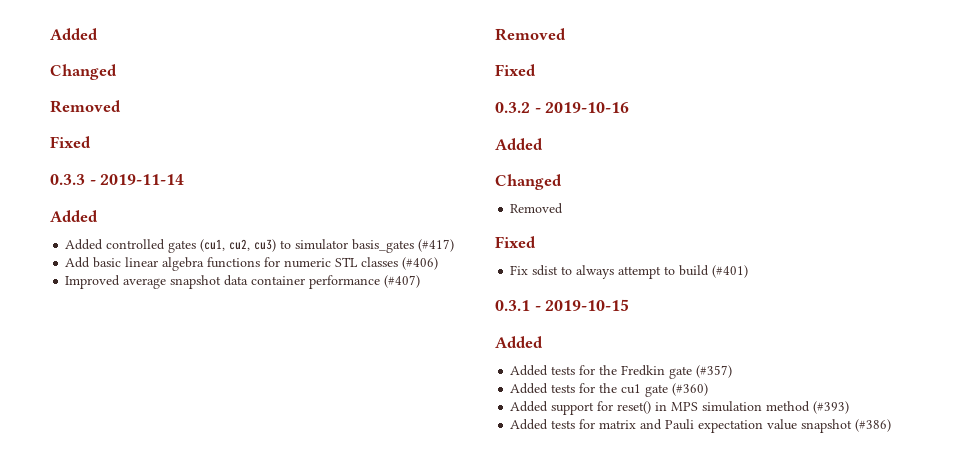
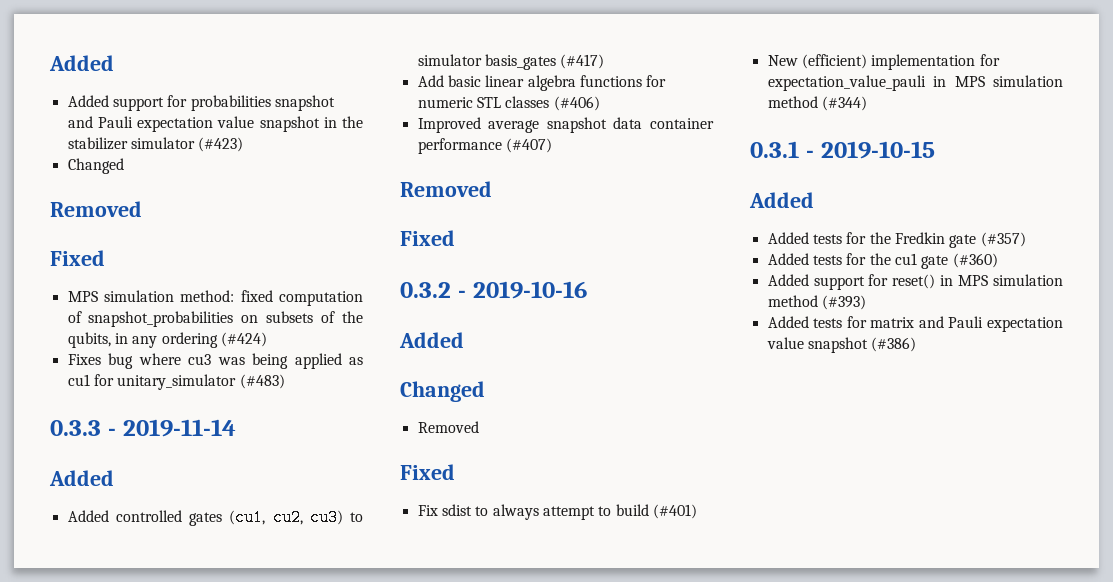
[50,28,98,40] [50,64,117,80] [50,100,121,113] [50,136,91,148] Added // Changed // Removed // Fixed -> [49,55,114,71] [67,95,335,111] [67,116,363,132] [67,137,244,152] [67,158,124,174] [50,201,142,217] [50,250,105,266] [67,290,363,306] [67,311,363,327] [67,332,267,348] [67,353,363,369] [67,374,285,390] Added // Added support for probabilities snapshot and Pauli expectation value snapshot in the stabilizer simulator (#423) // Changed // Removed // Fixed // MPS simulation method: fixed computation of snapshot_probabilities on subsets of the qubits, in any ordering (#424) // Fixes bug where cu3 was being applied as cu1 for unitary_simulator (#483)
(749, 271) none -> [767,54,1000,70] [767,75,1063,91] [767,96,867,111] // New (efficient) implementation for expectation_value_pauli in MPS simulation method (#344)

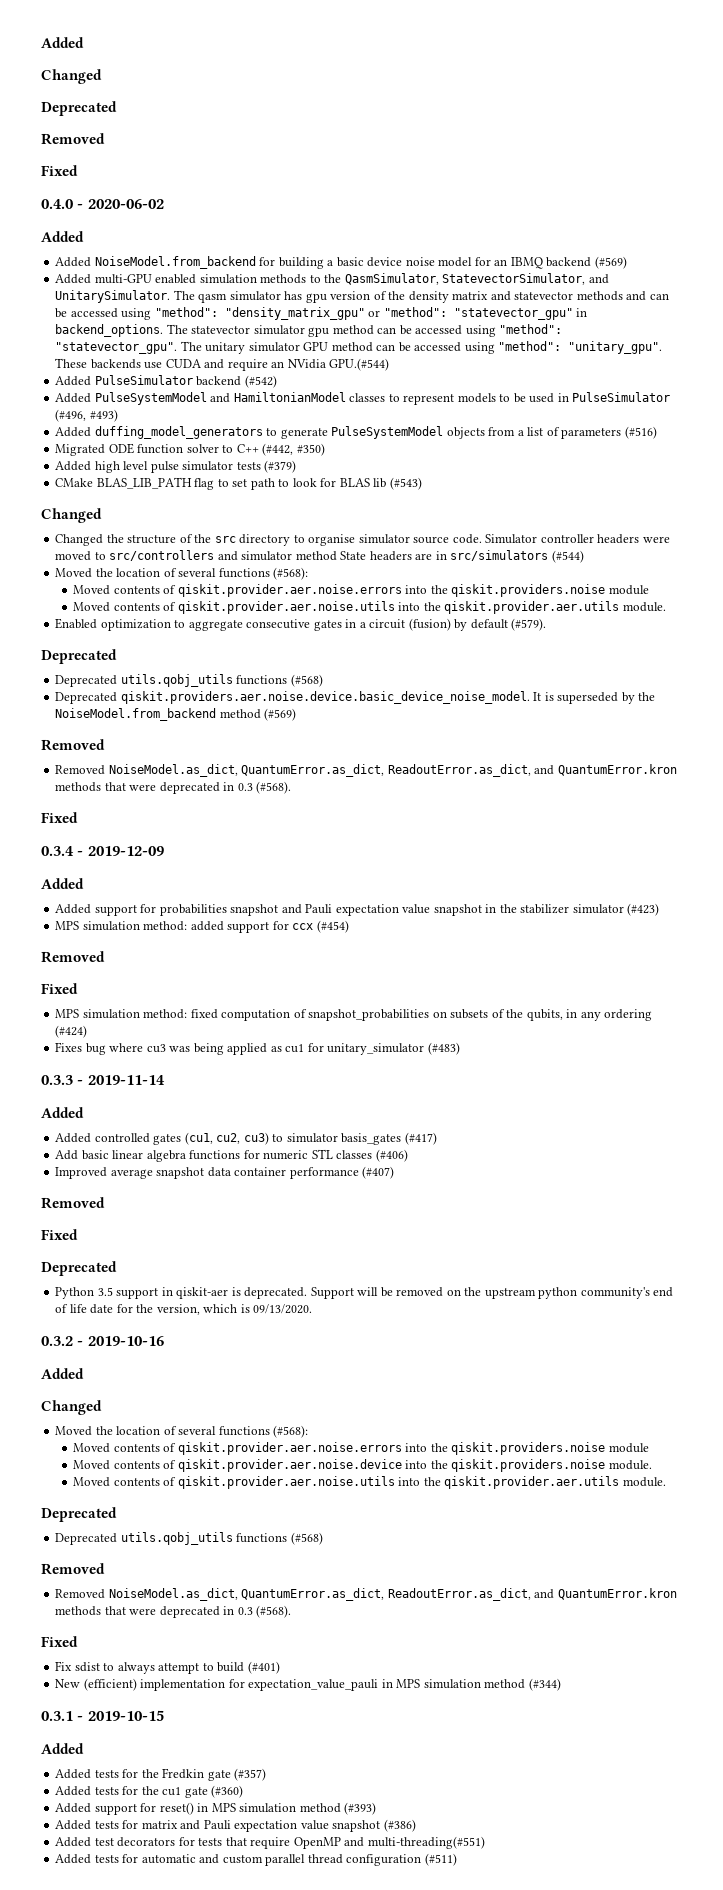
[49,55,114,71] Added -> [41,37,84,48] [41,69,102,84] [41,101,117,116] [41,133,105,145] [41,165,78,176] [41,199,164,209] [41,231,84,242] [55,256,627,269] [55,273,609,285] [55,290,669,303] [55,307,588,320] [55,324,563,337] [55,341,663,354] [55,358,390,371] [55,375,277,388] [55,392,671,405] [55,409,118,422] [55,426,657,439] [55,443,325,456] [55,460,297,473] [55,477,422,490] [41,508,102,523] [55,534,670,546] [55,550,584,563] [55,567,309,580] [73,584,649,597] [73,601,666,614] [55,618,547,631] [41,649,117,664] [55,674,323,687] [55,691,656,704] [55,708,297,721] [41,739,105,751] [55,764,677,777] [55,781,292,794] [41,812,78,823] [41,846,164,856] [41,878,84,889] Added // Changed // Deprecated // Removed // Fixed // 0.4.0 - 2020-06-02 // Added // Added NoiseModel.from_backend for building a basic device noise model for an IBMQ backend (#569) // Added multi-GPU enabled simulation methods to the QasmSimulator, StatevectorSimulator, and UnitarySimulator. The qasm simulator has gpu version of the density matrix and statevector methods and can be accessed using "method": "density_matrix_gpu" or "method": "statevector_gpu" in backend_options. The statevector simulator gpu method can be accessed using "method": "statevector_gpu". The unitary simulator GPU method can be accessed using "method": "unitary_gpu". These backends use CUDA and require an NVidia GPU.(#544) // Added PulseSimulator backend (#542) // Added PulseSystemModel and HamiltonianModel classes to represent models to be used in PulseSimulator (#496, #493) // Added duffing_model_generators to generate PulseSystemModel objects from a list of parameters (#516) // Migrated ODE function solver to C++ (#442, #350) // Added high level pulse simulator tests (#379) // CMake BLAS_LIB_PATH flag to set path to look for BLAS lib (#543) // Changed // Changed the structure of the src directory to organise simulator source code. Simulator controller headers were moved to src/controllers and simulator method State headers are in src/simulators (#544) // Moved the location of several functions (#568): // Moved contents of qiskit.provider.aer.noise.errors into the qiskit.providers.noise module // Moved contents of qiskit.provider.aer.noise.utils into the qiskit.provider.aer.utils module. // Enabled optimization to aggregate consecutive gates in a circuit (fusion) by default (#579). // Deprecated // Deprecated utils.qobj_utils functions (#568) // Deprecated qiskit.providers.aer.noise.device.basic_device_noise_model. It is superseded by the NoiseModel.from_backend method (#569) // Removed // Removed NoiseModel.as_dict, QuantumError.as_dict, ReadoutError.as_dict, and QuantumError.kron methods that were deprecated in 0.3 (#568). // Fixed // 0.3.4 - 2019-12-09 // Added
[67,158,124,174] Changed -> [55,920,349,933] MPS simulation method: added support for ccx (#454)
(455, 238) none -> [41,1261,117,1276] [55,1287,674,1299] [55,1304,313,1315] // Deprecated // Python 3.5 support in qiskit-aer is deprecated. Support will be removed on the upstream python community's end of life date for the version, which is 09/13/2020.
[417,421,479,433] Removed -> [55,1425,309,1438] [73,1442,649,1455] [73,1459,652,1472] [73,1476,666,1489] [41,1507,117,1522] [55,1532,323,1545] [41,1563,105,1575] [55,1588,677,1601] [55,1605,292,1618] Moved the location of several functions (#568): // Moved contents of qiskit.provider.aer.noise.errors into the qiskit.providers.noise module // Moved contents of qiskit.provider.aer.noise.device into the qiskit.providers.noise module. // Moved contents of qiskit.provider.aer.noise.utils into the qiskit.provider.aer.utils module. // Deprecated // Deprecated utils.qobj_utils functions (#568) // Removed // Removed NoiseModel.as_dict, QuantumError.as_dict, ReadoutError.as_dict, and QuantumError.kron methods that were deprecated in 0.3 (#568).
(917, 344) none -> [55,1836,485,1849] [55,1853,457,1866] // Added test decorators for tests that require OpenMP and multi-threading(#551) // Added tests for automatic and custom parallel thread configuration (#511)

